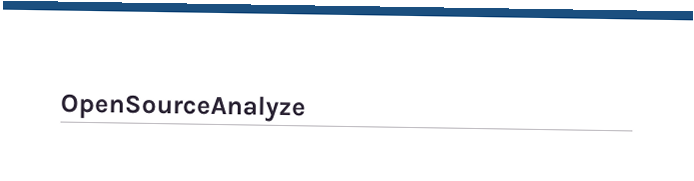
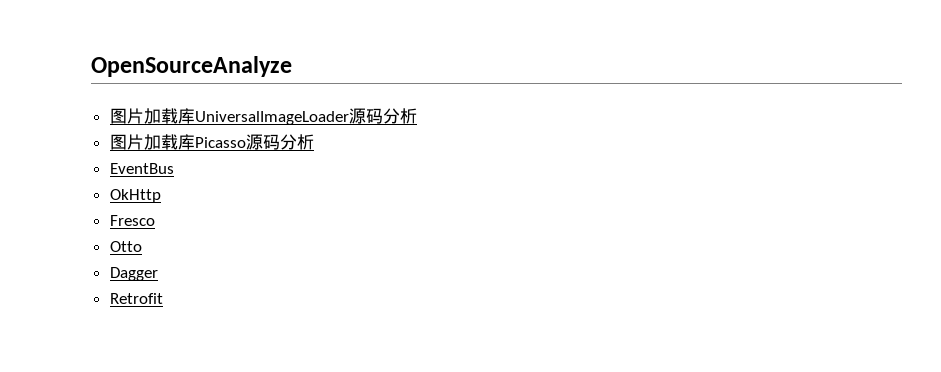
(306, 108) none -> [109,108,417,125] [109,134,314,150] [109,163,174,174] [109,189,161,203] [109,215,155,226] [109,241,142,252] [109,267,158,281] [109,293,163,304] // 图片加载库UniversalImageLoader源码分析 // 图片加载库Picasso源码分析 // EventBus // OkHttp // Fresco // Otto // Dagger // Retrofit

